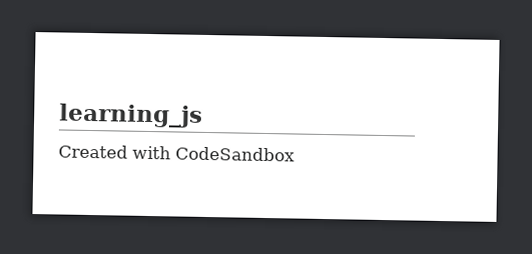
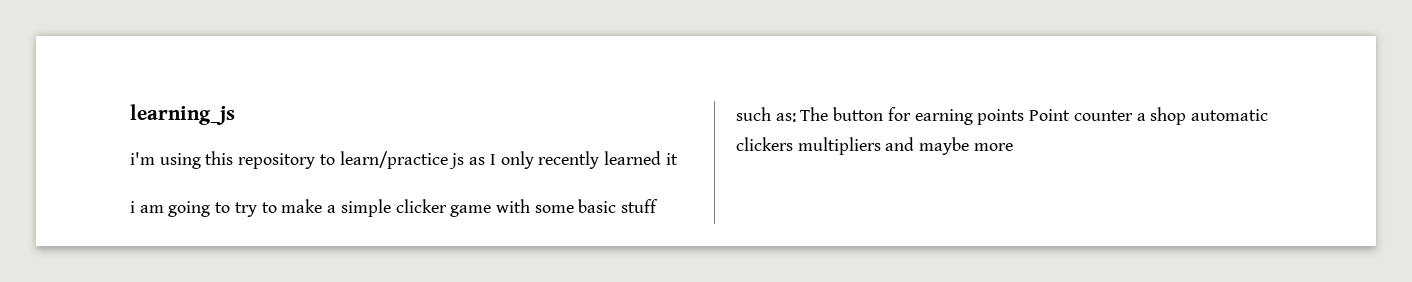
[58,144,295,162] Created with CodeSandbox -> [130,151,678,169] [130,199,659,217] [736,107,1268,125] [736,137,1013,155] i'm using this repository to learn/practice js as I only recently learned it // i am going to try to make a simple clicker game with some basic stuff such as: The button for earning points Point counter a shop automatic clickers multipliers and maybe more

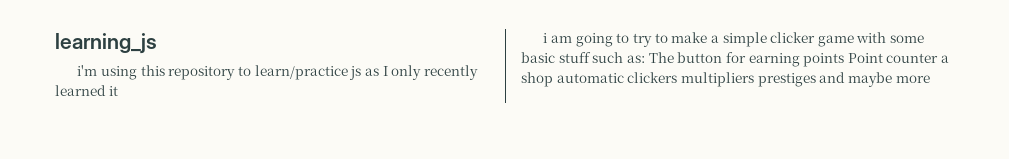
(881, 146) none -> [757,73,816,87] prestiges

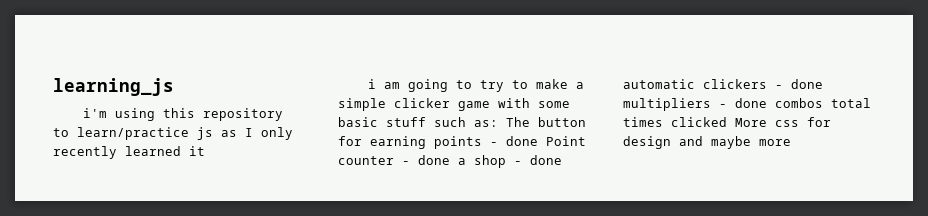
[847,53,950,63] [521,72,816,87] Point counter a shop automatic clickers multipliers prestiges -> [490,136,586,146] [338,155,562,168] [623,79,823,89] [623,98,871,111] [623,117,831,127] [623,136,671,149] - done Point counter - done a shop - done automatic clickers - done multipliers - done combos total times clicked More css for design

